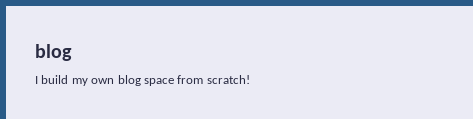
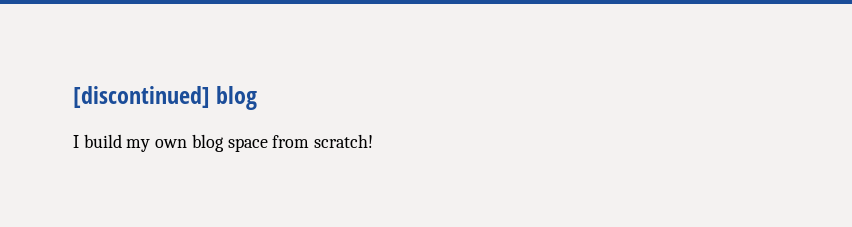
(35, 52) none -> [73,86,210,108] [discontinued]

